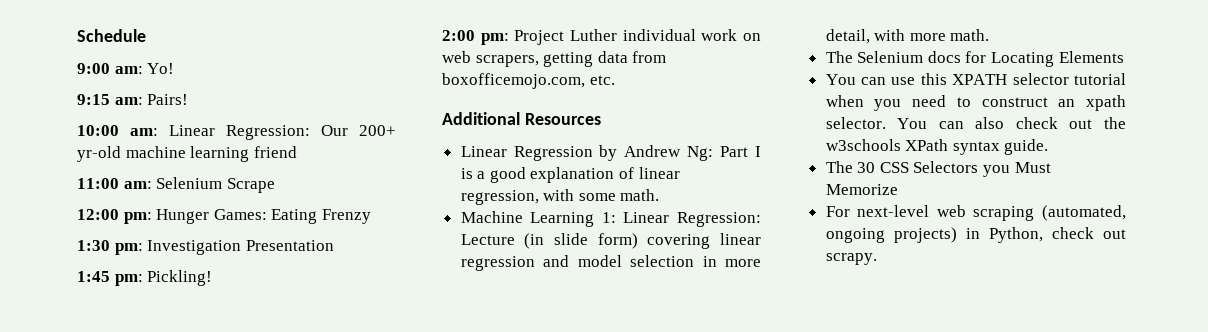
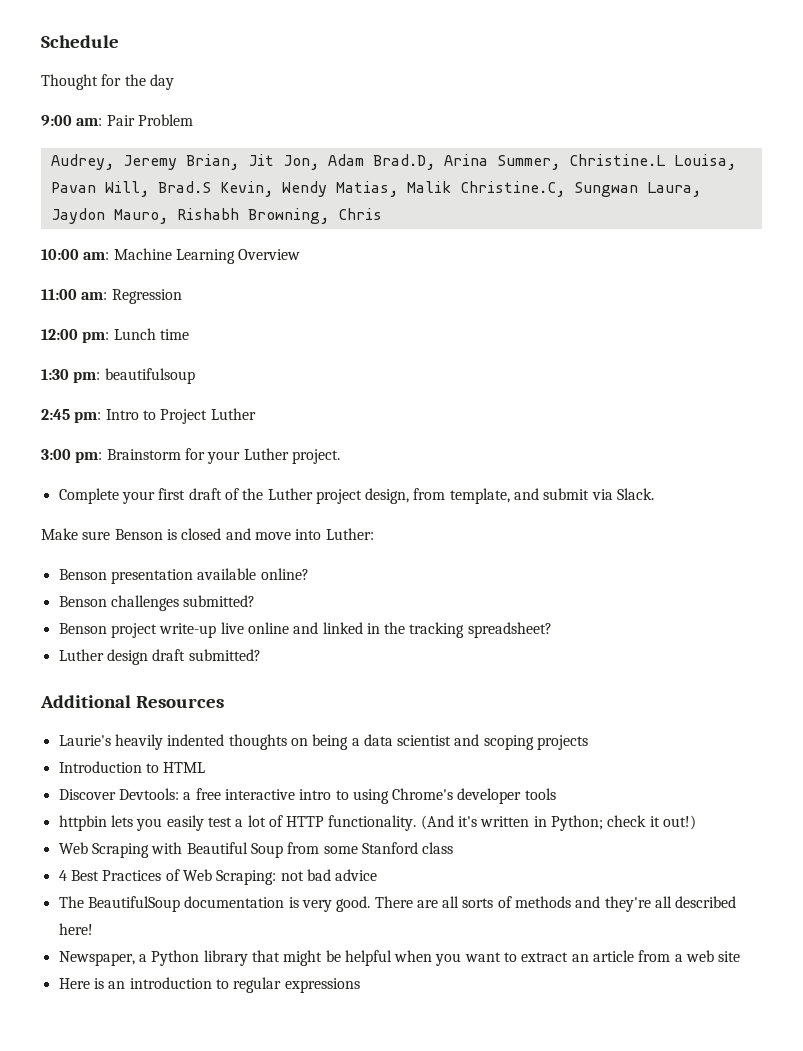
[77,63,175,74] [77,94,189,105] [77,125,396,140] [77,146,297,162] 9:00 am: Yo! // 9:15 am: Pairs! // 10:00 am: Linear Regression: Our 200+ yr-old machine learning friend -> [41,74,174,90] [41,114,193,126] [50,154,736,170] [50,181,701,197] [50,208,382,224] [41,248,301,264] Thought for the day // 9:00 am: Pair Problem // Audrey, Jeremy Brian, Jit Jon, Adam Brad.D, Arina Summer, Christine.L Louisa, Pavan Will, Brad.S Kevin, Wendy Matias, Malik Christine.C, Sungwan Laura, Jaydon Mauro, Rishabh Browning, Chris // 10:00 am: Machine Learning Overview
[156,177,275,193] Selenium Scrape -> [111,289,182,304] Regression
[156,209,371,224] [77,240,334,255] [77,270,213,286] [442,29,761,45] [442,51,667,67] [442,73,615,89] [442,112,601,125] [460,145,761,161] [460,167,680,183] [460,189,660,205] [460,211,761,227] [460,233,761,249] [460,255,761,271] [825,29,990,44] [825,51,1124,67] [825,73,1126,85] [825,95,1126,111] [825,117,1126,129] [825,139,1049,155] [825,161,1051,177] [825,184,898,195] [825,205,1126,221] [825,227,1126,243] [825,253,877,265] Hunger Games: Eating Frenzy // 1:30 pm: Investigation Presentation // 1:45 pm: Pickling! // 2:00 pm: Project Luther individual work on web scrapers, getting data from boxofficemojo.com, etc. // Additional Resources // Linear Regression by Andrew Ng: Part I is a good explanation of linear regression, with some math. // Machine Learning 1: Linear Regression: Lecture (in slide form) covering linear regression and model selection in more detail, with more math. // The Selenium docs for Locating Elements // You can use this XPATH selector tutorial when you need to construct an xpath selector. You can also check out the w3schools XPath syntax guide. // The 30 CSS Selectors you Must Memorize // For next-level web scraping (automated, ongoing projects) in Python, check out scrapy. -> [113,328,189,340] [41,368,195,384] [41,408,256,424] [41,448,340,464] [58,488,655,504] [41,528,374,540] [58,568,309,584] [58,595,256,611] [58,622,552,638] [58,649,261,665] [40,695,224,708] [58,734,589,750] [58,761,206,773] [58,788,556,804] [58,815,697,831] [58,842,454,858] [58,869,378,885] [58,896,737,912] [58,923,93,935] [58,950,741,966] [58,977,360,993] Lunch time // 1:30 pm: beautifulsoup // 2:45 pm: Intro to Project Luther // 3:00 pm: Brainstorm for your Luther project. // Complete your first draft of the Luther project design, from template, and submit via Slack. // Make sure Benson is closed and move into Luther: // Benson presentation available online? // Benson challenges submitted? // Benson project write-up live online and linked in the tracking spreadsheet? // Luther design draft submitted? // Additional Resources // Laurie's heavily indented thoughts on being a data scientist and scoping projects // Introduction to HTML // Discover Devtools: a free interactive intro to using Chrome's developer tools // httpbin lets you easily test a lot of HTTP functionality. (And it's written in Python; check it out!) // Web Scraping with Beautiful Soup from some Stanford class // 4 Best Practices of Web Scraping: not bad advice // The BeautifulSoup documentation is very good. There are all sorts of methods and they're all described here! // Newspaper, a Python library that might be helpful when you want to extract an article from a web site // Here is an introduction to regular expressions

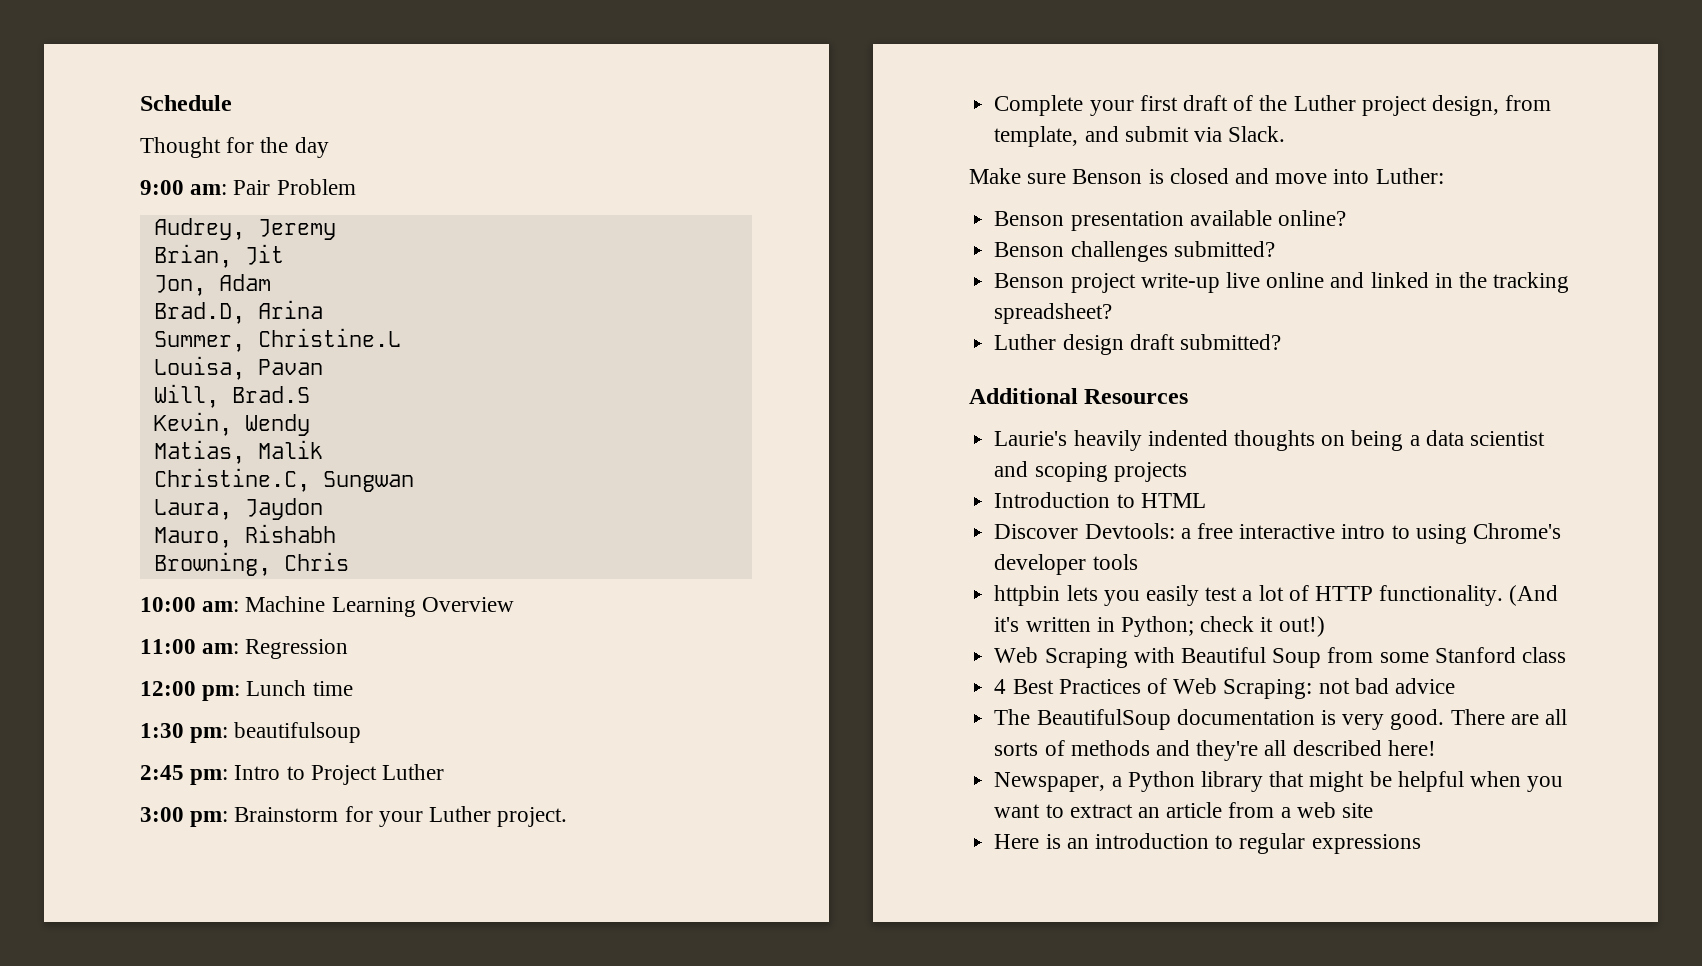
(177, 162) none -> (336, 229) //
(274, 160) none -> (284, 254) //
(364, 160) none -> (271, 282) //
(488, 160) none -> (323, 309) //
(666, 160) none -> (401, 337) //
(96, 187) none -> (323, 367) //
(211, 187) none -> (310, 394) //
(327, 189) none -> (310, 425) //
(451, 187) none -> (323, 449) //
(638, 189) none -> (414, 481) //
(105, 216) none -> (323, 509) //
(239, 214) none -> (336, 533) //

